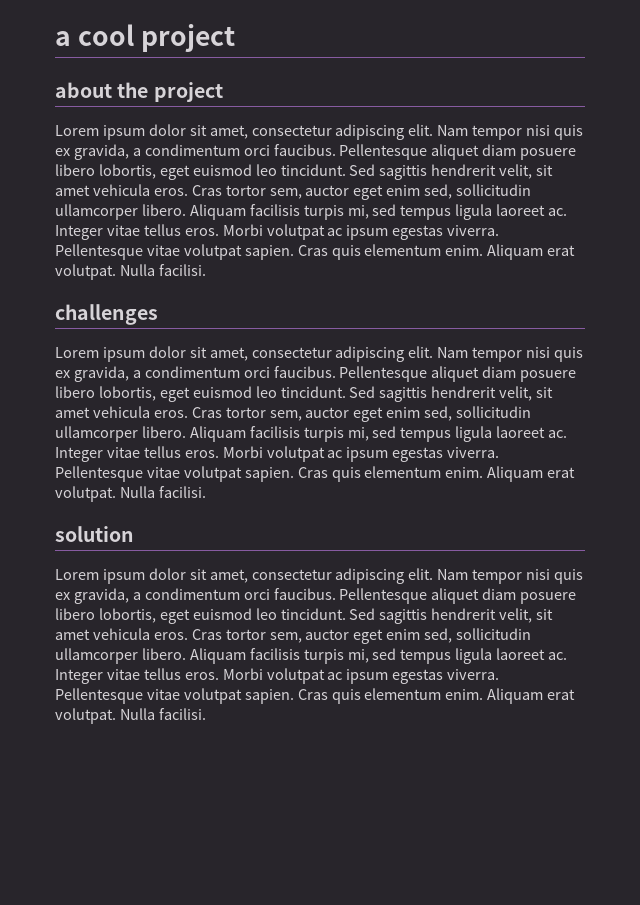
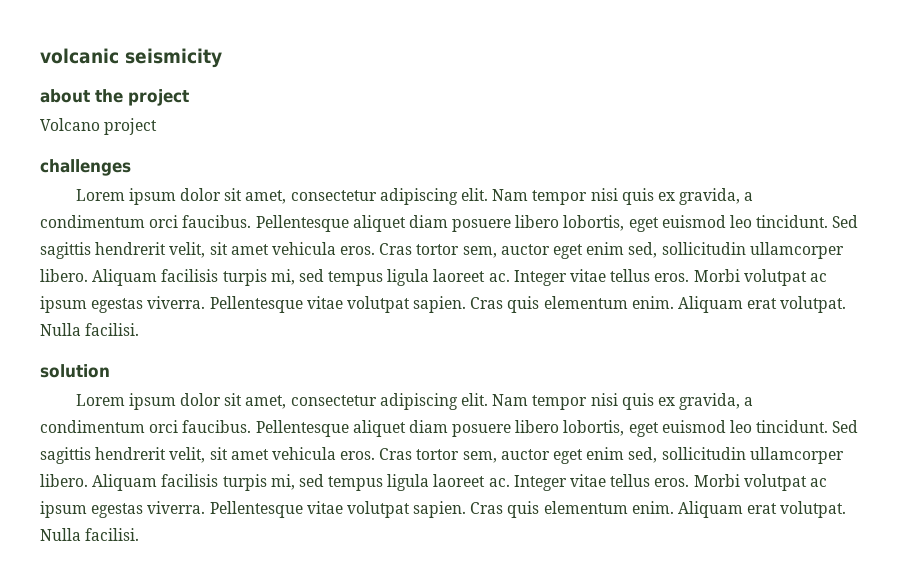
[55,24,236,52] a cool project -> [40,48,222,68] volcanic seismicity
[55,124,584,140] [55,144,577,160] [55,164,554,180] [55,184,532,200] [55,204,568,220] [55,224,500,240] [55,244,576,260] [55,264,206,280] Lorem ipsum dolor sit amet, consectetur adipiscing elit. Nam tempor nisi quis ex gravida, a condimentum orci faucibus. Pellentesque aliquet diam posuere libero lobortis, eget euismod leo tincidunt. Sed sagittis hendrerit velit, sit amet vehicula eros. Cras tortor sem, auctor eget enim sed, sollicitudin ullamcorper libero. Aliquam facilisis turpis mi, sed tempus ligula laoreet ac. Integer vitae tellus eros. Morbi volutpat ac ipsum egestas viverra. Pellentesque vitae volutpat sapien. Cras quis elementum enim. Aliquam erat volutpat. Nulla facilisi. -> [40,118,158,135] Volcano project

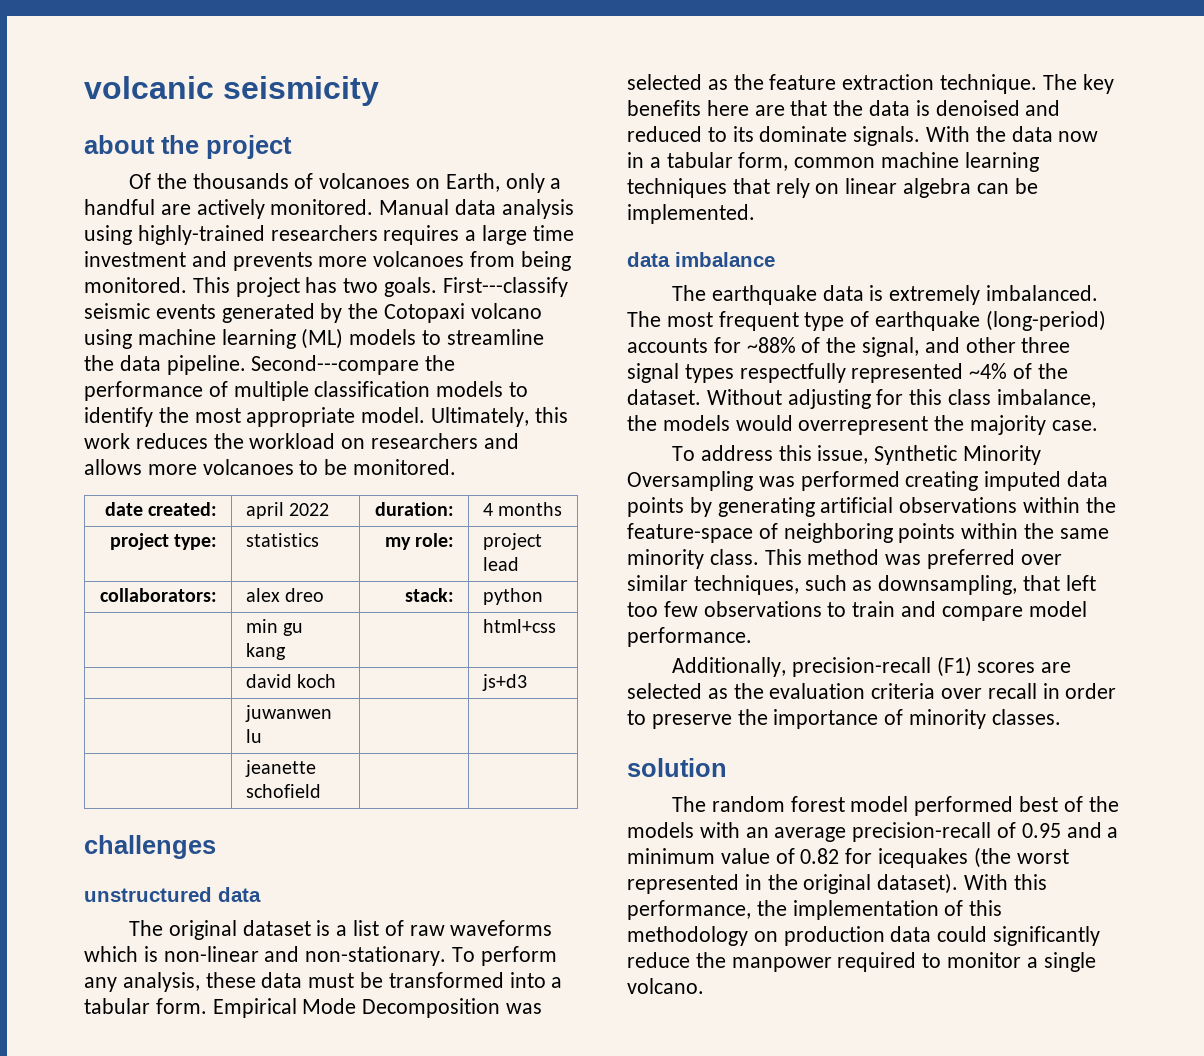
[40,118,158,135] [40,159,131,176] [75,188,754,205] [40,215,859,232] [40,242,844,259] [40,269,827,286] [40,296,847,313] [40,323,140,336] [40,364,110,378] [75,393,754,410] [40,420,859,437] [40,447,844,464] [40,474,827,491] [40,501,847,518] [40,528,140,541] Volcano project // challenges // Lorem ipsum dolor sit amet, consectetur adipiscing elit. Nam tempor nisi quis ex gravida, a condimentum orci faucibus. Pellentesque aliquet diam posuere libero lobortis, eget euismod leo tincidunt. Sed sagittis hendrerit velit, sit amet vehicula eros. Cras tortor sem, auctor eget enim sed, sollicitudin ullamcorper libero. Aliquam facilisis turpis mi, sed tempus ligula laoreet ac. Integer vitae tellus eros. Morbi volutpat ac ipsum egestas viverra. Pellentesque vitae volutpat sapien. Cras quis elementum enim. Aliquam erat volutpat. Nulla facilisi. // solution // Lorem ipsum dolor sit amet, consectetur adipiscing elit. Nam tempor nisi quis ex gravida, a condimentum orci faucibus. Pellentesque aliquet diam posuere libero lobortis, eget euismod leo tincidunt. Sed sagittis hendrerit velit, sit amet vehicula eros. Cras tortor sem, auctor eget enim sed, sollicitudin ullamcorper libero. Aliquam facilisis turpis mi, sed tempus ligula laoreet ac. Integer vitae tellus eros. Morbi volutpat ac ipsum egestas viverra. Pellentesque vitae volutpat sapien. Cras quis elementum enim. Aliquam erat volutpat. Nulla facilisi. -> [128,173,562,193] [84,199,574,219] [84,225,574,245] [84,251,571,271] [84,277,568,297] [84,303,542,323] [84,328,544,349] [84,355,456,375] [84,381,529,401] [84,407,568,427] [84,433,519,449] [84,459,457,475] [104,502,218,516] [245,502,330,519] [375,502,455,516] [482,502,563,516] [109,533,218,550] [245,533,319,547] [384,533,455,550] [482,533,542,550] [482,557,519,571] [100,588,218,602] [245,588,325,602] [405,588,455,602] [482,588,543,605] [245,619,304,636] [245,643,286,660] [482,619,556,633] [245,674,337,688] [481,674,527,691] [244,705,332,722] [245,729,262,743] [244,760,316,777] [245,784,321,798] [84,835,216,859] [84,887,261,902] [128,920,553,940] [84,946,557,966] [84,972,563,992] [84,998,543,1018] [627,74,1114,94] [627,100,1061,116] [627,126,1099,146] [627,152,1039,172] [627,178,1038,198] [627,204,755,224] [627,252,775,267] [671,285,1098,305] [627,310,1106,331] [627,337,1071,357] [627,363,1068,383] [627,389,1096,409] [627,415,1098,435] [671,445,1041,465] [627,471,1109,491] [627,497,1116,517] [627,523,1109,543] [627,549,1062,569] [627,575,1096,595] [627,601,1087,621] [627,627,752,647] [671,656,1072,677] [627,683,1117,699] [627,709,1061,729] [627,758,727,777] [671,796,1119,816] [627,822,1119,842] [627,847,1069,868] [627,873,1047,894] [627,900,1003,920] [627,926,1101,946] [627,952,1096,972] [627,978,704,994] Of the thousands of volcanoes on Earth, only a handful are actively monitored. Manual data analysis using highly-trained researchers requires a large time investment and prevents more volcanoes from being monitored. This project has two goals. First---classify seismic events generated by the Cotopaxi volcano using machine learning (ML) models to streamline the data pipeline. Second---compare the performance of multiple classification models to identify the most appropriate model. Ultimately, this work reduces the workload on researchers and allows more volcanoes to be monitored. // date created: | april 2022 | duration: | 4 months // project type: | statistics | my role: | project lead // collaborators: | alex dreo | stack: | python // | min gu kang | | html+css // | david koch | | js+d3 // | juwanwen lu | | // | jeanette schofield | | // challenges // unstructured data // The original dataset is a list of raw waveforms which is non-linear and non-stationary. To perform any analysis, these data must be transformed into a tabular form. Empirical Mode Decomposition was selected as the feature extraction technique. The key benefits here are that the data is denoised and reduced to its dominate signals. With the data now in a tabular form, common machine learning techniques that rely on linear algebra can be implemented. // data imbalance // The earthquake data is extremely imbalanced. The most frequent type of earthquake (long-period) accounts for ~88% of the signal, and other three signal types respectfully represented ~4% of the dataset. Without adjusting for this class imbalance, the models would overrepresent the majority case. // To address this issue, Synthetic Minority Oversampling was performed creating imputed data points by generating artificial observations within the feature-space of neighboring points within the same minority class. This method was preferred over similar techniques, such as downsampling, that left too few observations to train and compare model performance. // Additionally, precision-recall (F1) scores are selected as the evaluation criteria over recall in order to preserve the importance of minority classes. // solution // The random forest model performed best of the models with an average precision-recall of 0.95 and a minimum value of 0.82 for icequakes (the worst represented in the original dataset). With this performance, the implementation of this methodology on production data could significantly reduce the manpower required to monitor a single volcano.

